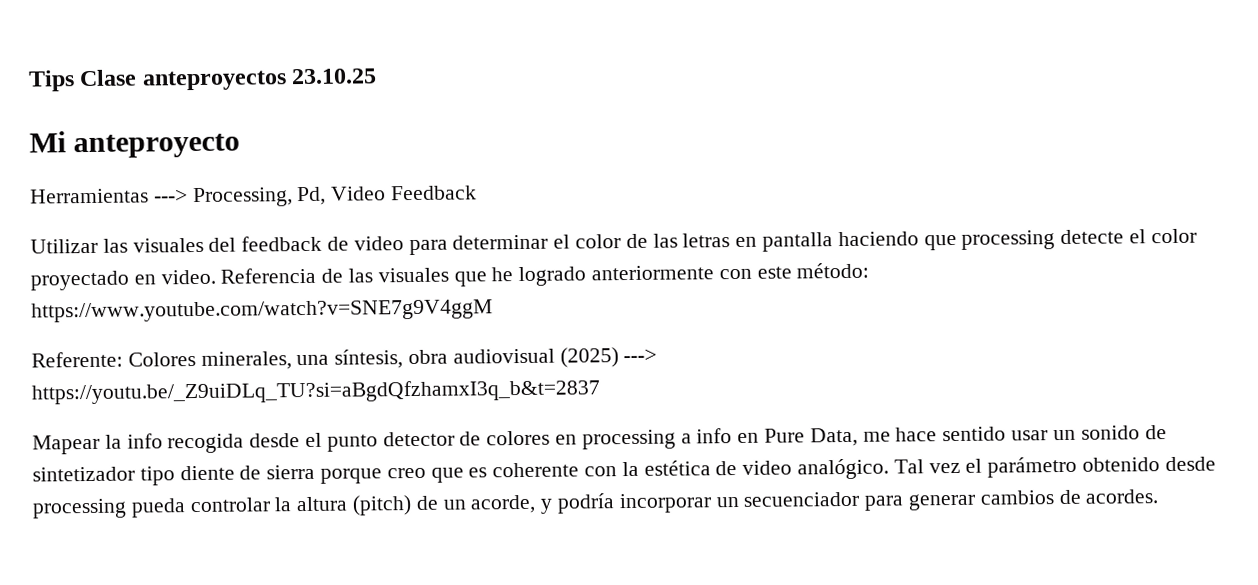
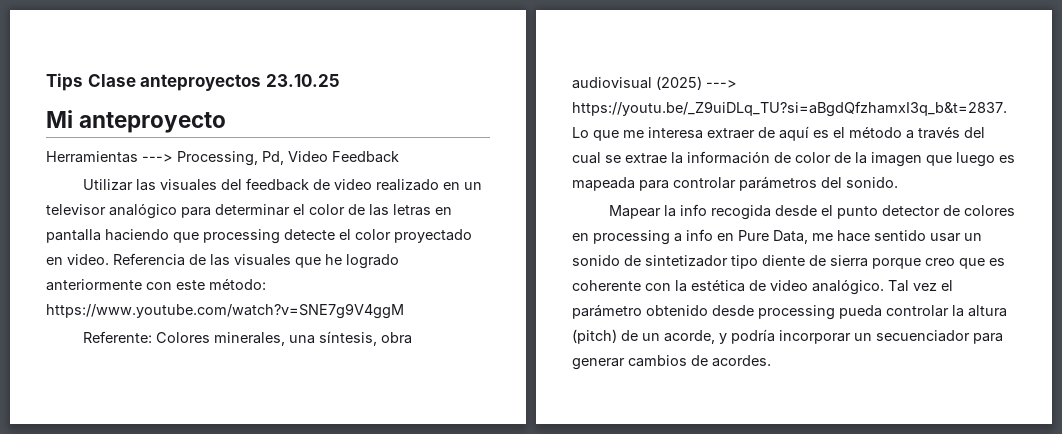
(404, 243) none -> [375,179,482,191] [46,203,177,219] realizado en un televisor analógico
[31,379,600,405] https://youtu.be/_Z9uiDLq_TU?si=aBgdQfzhamxI3q_b&t=2837 -> [572,101,1007,117] [572,126,985,141] [572,151,1015,167] [572,176,898,191] https://youtu.be/_Z9uiDLq_TU?si=aBgdQfzhamxI3q_b&t=2837. Lo que me interesa extraer de aquí es el método a través del cual se extrae la información de color de la imagen que luego es mapeada para controlar parámetros del sonido.

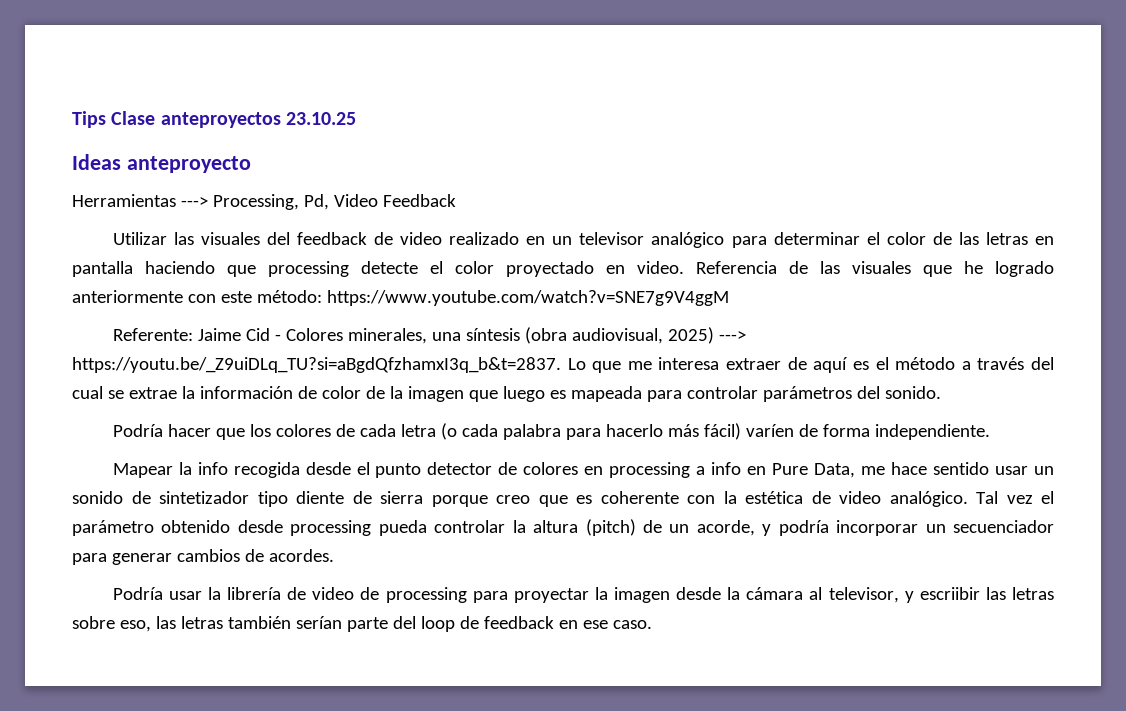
[46,110,73,128] Mi -> [72,154,121,170] Ideas
[155,331,412,346] [572,76,702,90] Colores minerales, una síntesis, obra audiovisual (2025) -> [197,327,714,344] Jaime Cid - Colores minerales, una síntesis (obra audiovisual, 2025)
(898, 182) none -> [112,423,990,440] // Podría hacer que los colores de cada letra (o cada palabra para hacerlo más fácil) varíen de forma independiente.
(771, 361) none -> [112,587,1054,603] [72,616,652,632] // Podría usar la librería de video de processing para proyectar la imagen desde la cámara al televisor, y escriibir las letras sobre eso, las letras también serían parte del loop de feedback en ese caso.

